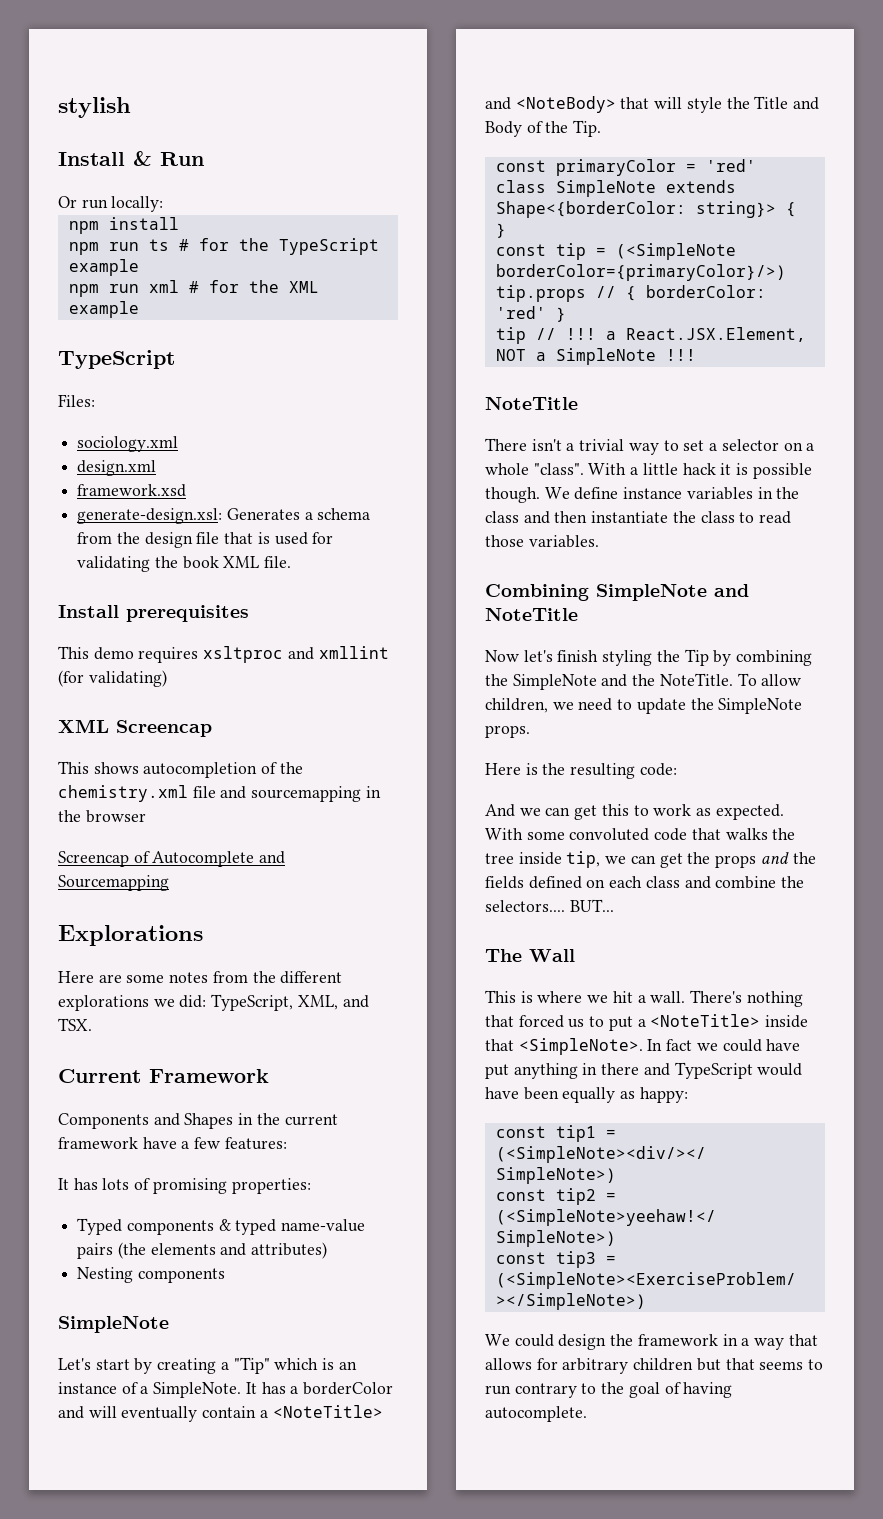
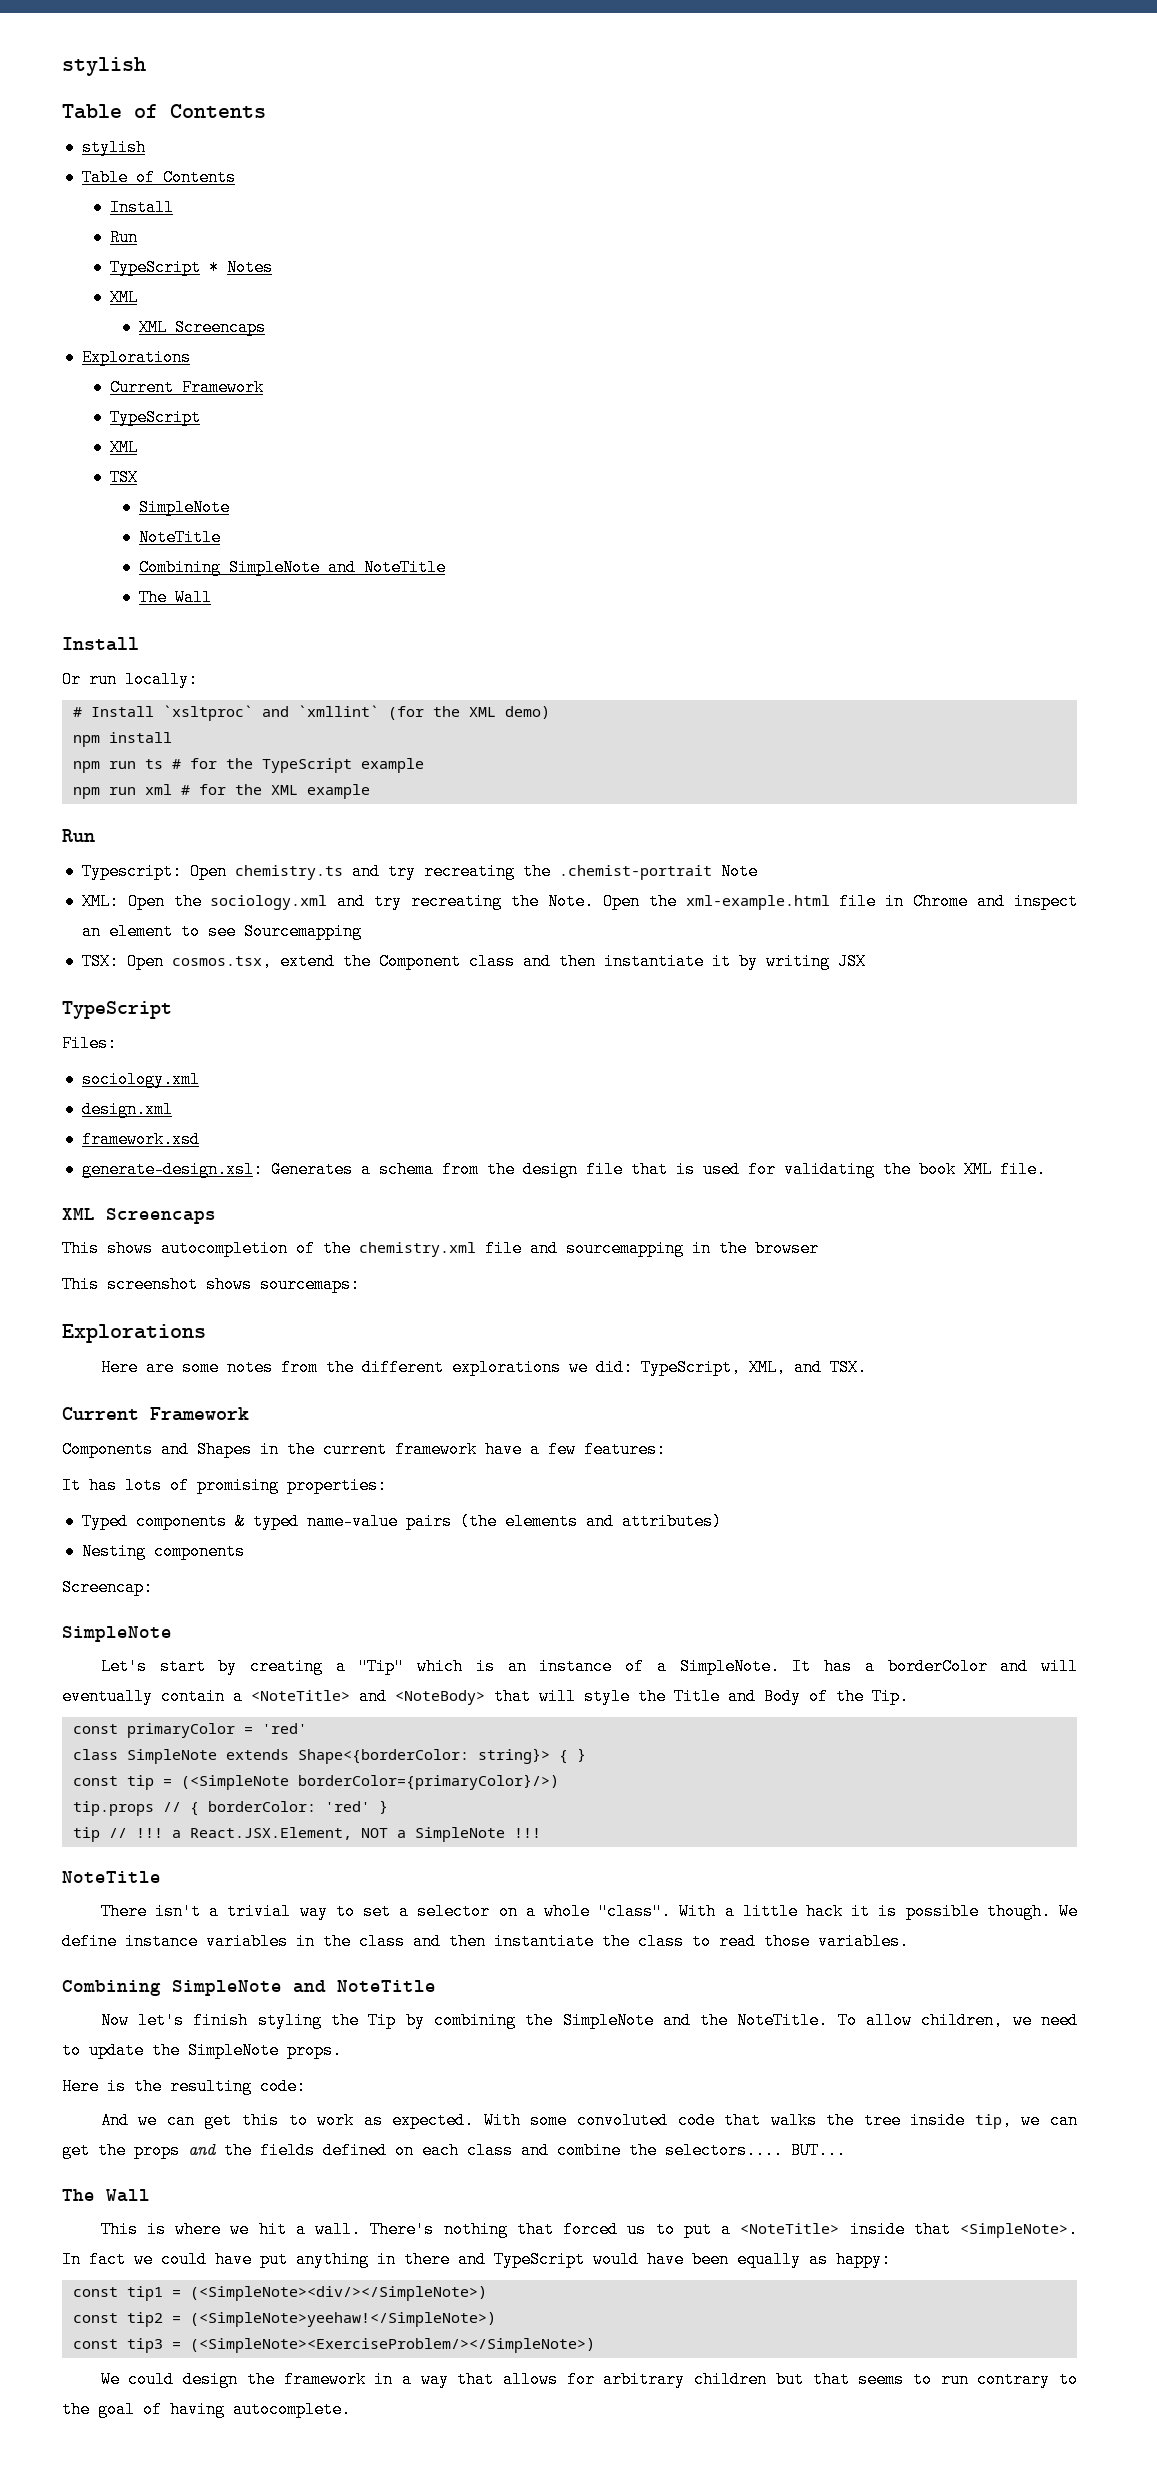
[58,97,131,118] [58,151,204,166] [58,196,164,212] stylish // Install & Run // Or run locally: -> [62,57,146,76] [62,104,266,119] [81,139,146,156] [81,169,236,186] [110,199,175,216] [110,229,139,246] [110,259,274,276] [110,289,139,306] [139,319,267,336] [81,349,191,366] [110,379,265,396] [110,409,202,426] [110,439,139,456] [110,469,139,486] [139,499,231,516] [139,529,222,546] [139,559,447,576] [139,589,213,606] [62,637,139,651] [62,671,198,688] [72,705,550,721] stylish // Table of Contents // stylish // Table of Contents // Install // Run // TypeScript * Notes // XML // XML Screencaps // Explorations // Current Framework // TypeScript // XML // TSX // SimpleNote // NoteTitle // Combining SimpleNote and NoteTitle // The Wall // Install // Or run locally: // # Install `xsltproc` and `xmllint` (for the XML demo)
(139, 309) none -> [62,829,95,842] [81,863,758,880] [81,893,1079,910] [81,923,362,940] [81,953,866,970] // Run // Typescript: Open chemistry.ts and try recreating the .chemist-portrait Note // XML: Open the sociology.xml and try recreating the Note. Open the xml-example.html file in Chrome and inspect an element to see Sourcemapping // TSX: Open cosmos.tsx, extend the Component class and then instantiate it by writing JSX
[58,605,249,622] [58,646,389,663] [58,670,167,687] [58,719,212,737] // Install prerequisites // This demo requires xsltproc and xmllint (for validating) // XML Screencap -> [62,1208,216,1224] // XML Screencaps
[58,851,286,867] [58,875,169,891] Screencap of Autocomplete and Sourcemapping -> [62,1276,360,1293] This screenshot shows sourcemaps:
(225, 1275) none -> [62,1579,153,1596] // Screencap:

